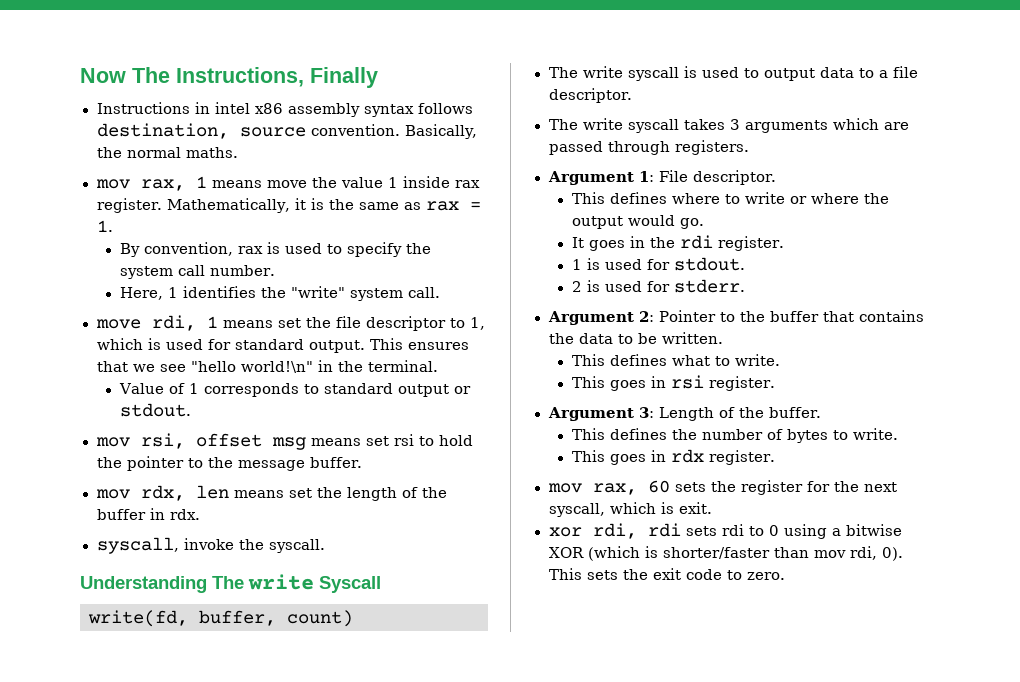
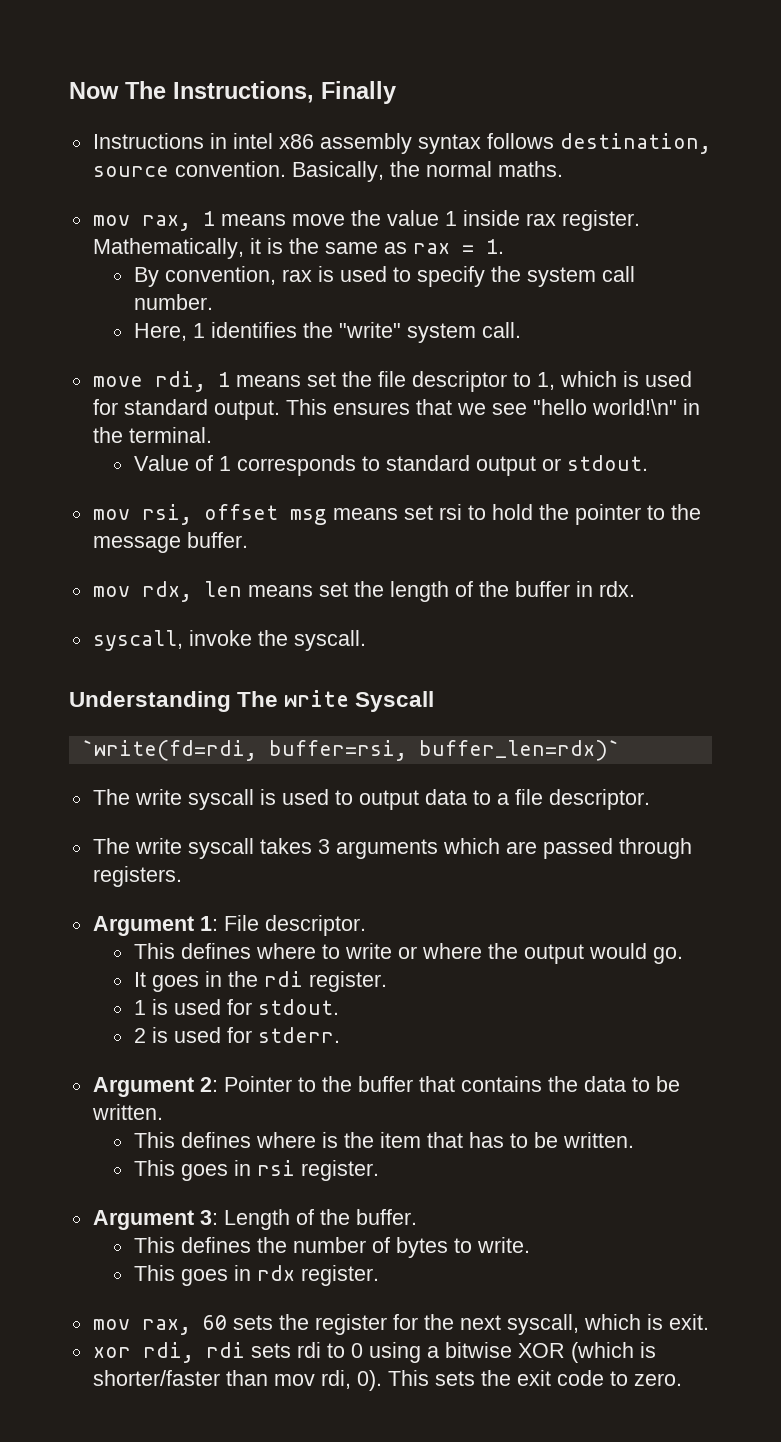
[88,610,353,627] write(fd, buffer, count) -> [81,740,620,761] `write(fd=rdi, buffer=rsi, buffer_len=rdx)`
[671,354,780,366] what to write. -> [255,1132,634,1148] where is the item that has to be written.

